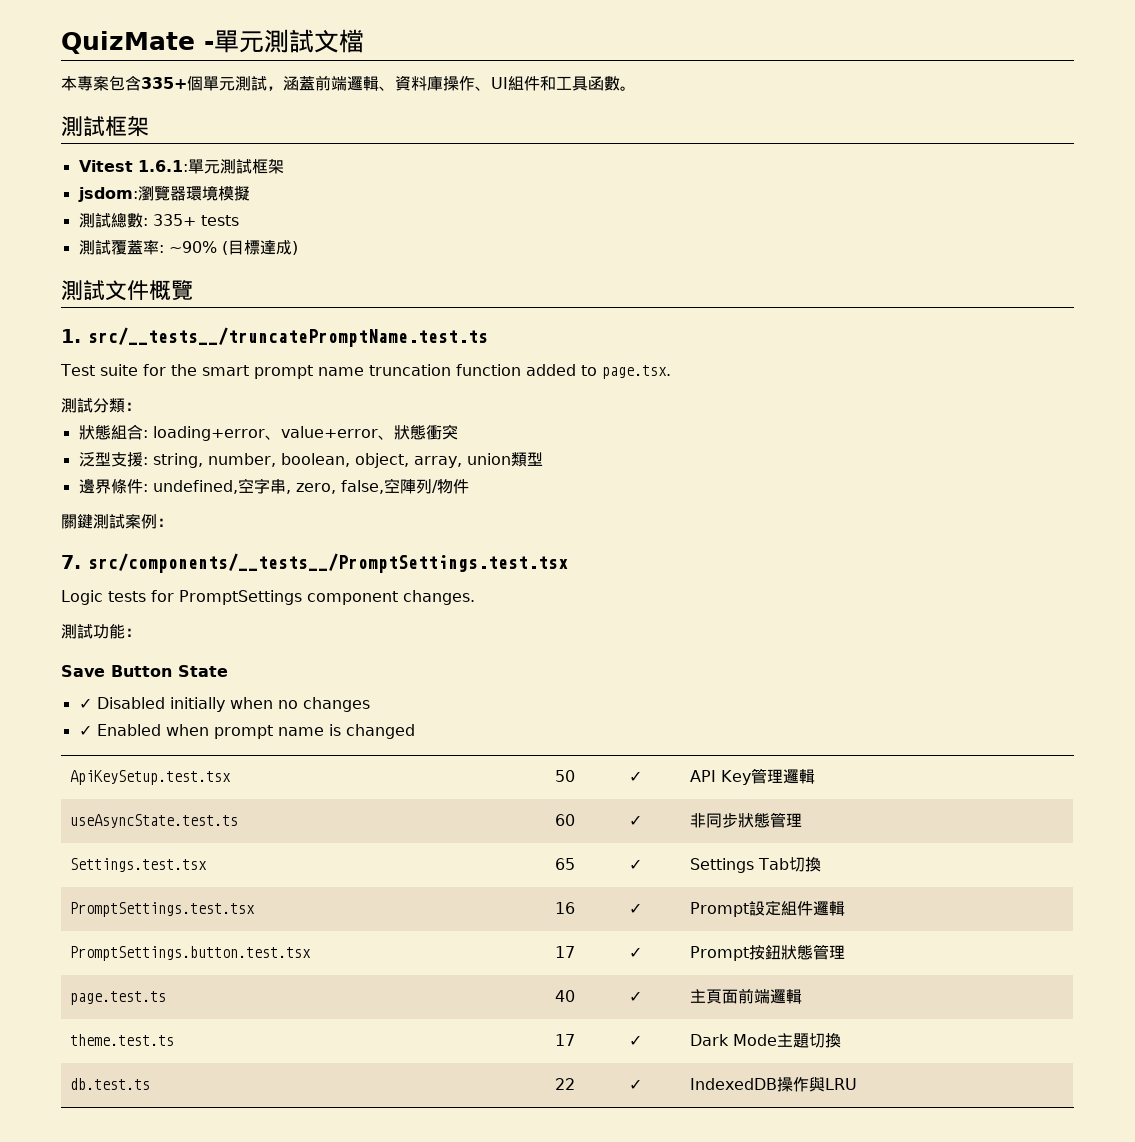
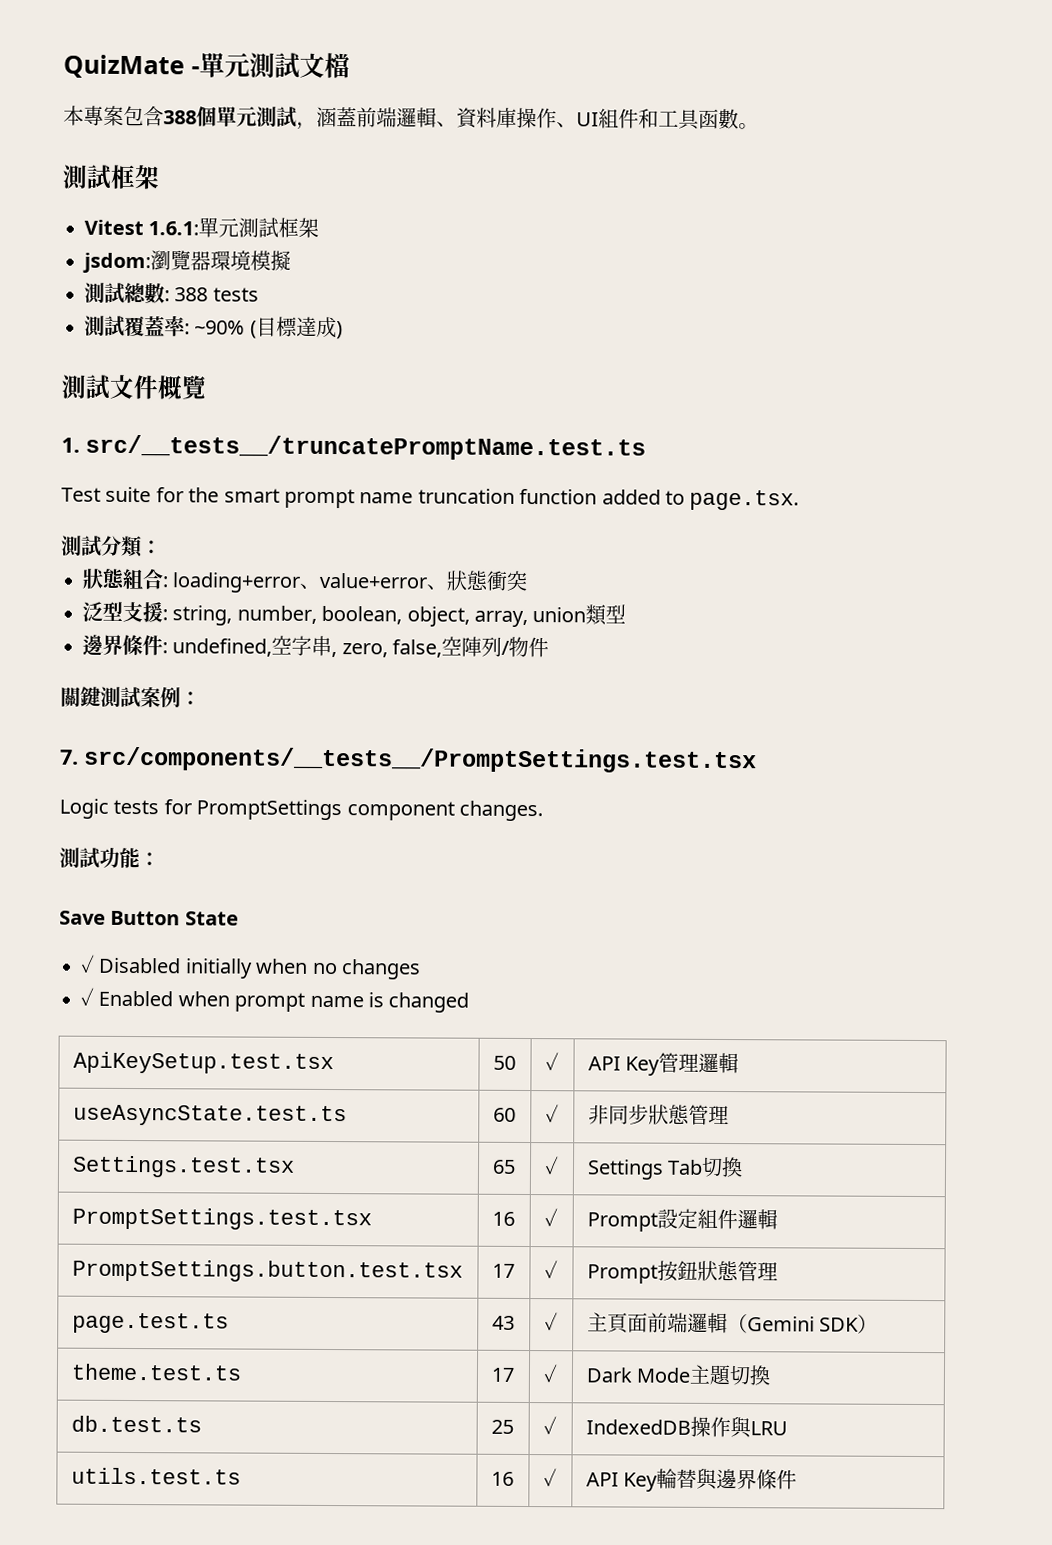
[141,77,187,89] 335+ -> [163,110,197,125] 388
[152,214,196,226] 335+ -> [174,287,209,302] 388
[555,990,576,1002] 40 -> [491,1315,515,1330] 43
(803, 996) none -> [726,1314,879,1334] （Gemini SDK）
[555,1078,576,1090] 22 -> [490,1419,514,1434] 25
(858, 1084) none -> [70,1467,241,1485] [490,1471,514,1486] [542,1468,557,1487] [585,1467,798,1492] // utils.test.ts | 16 | ✓ | API Key輪替與邊界條件

